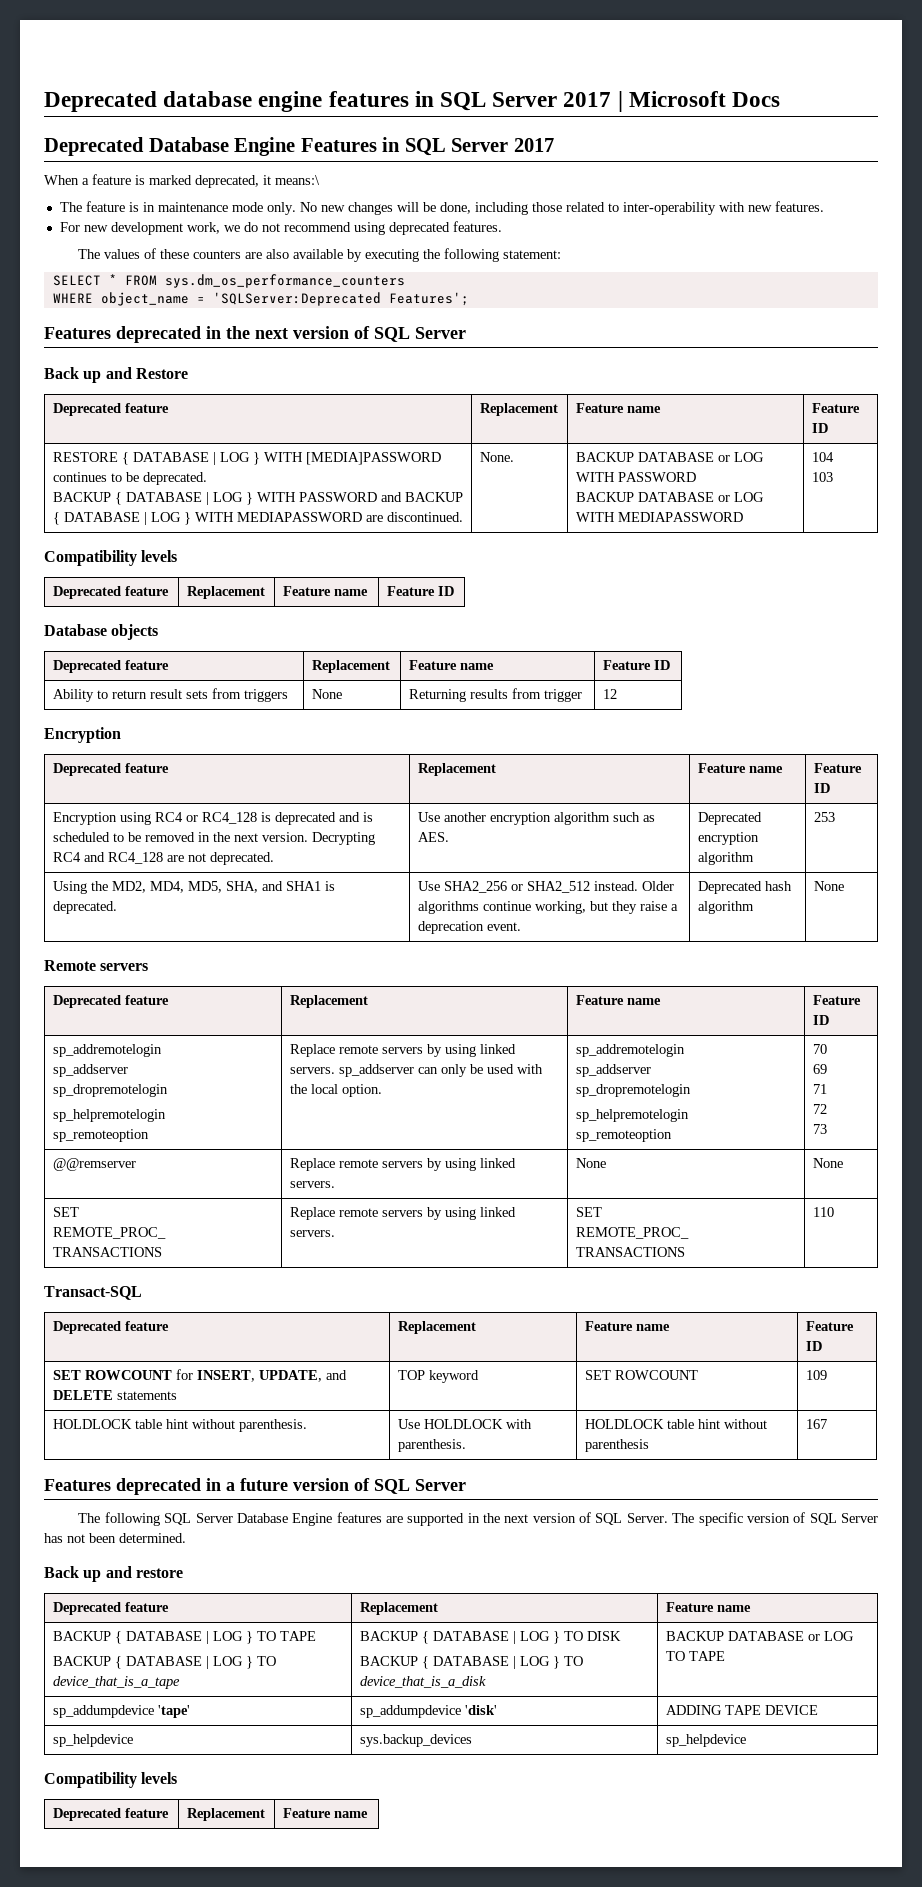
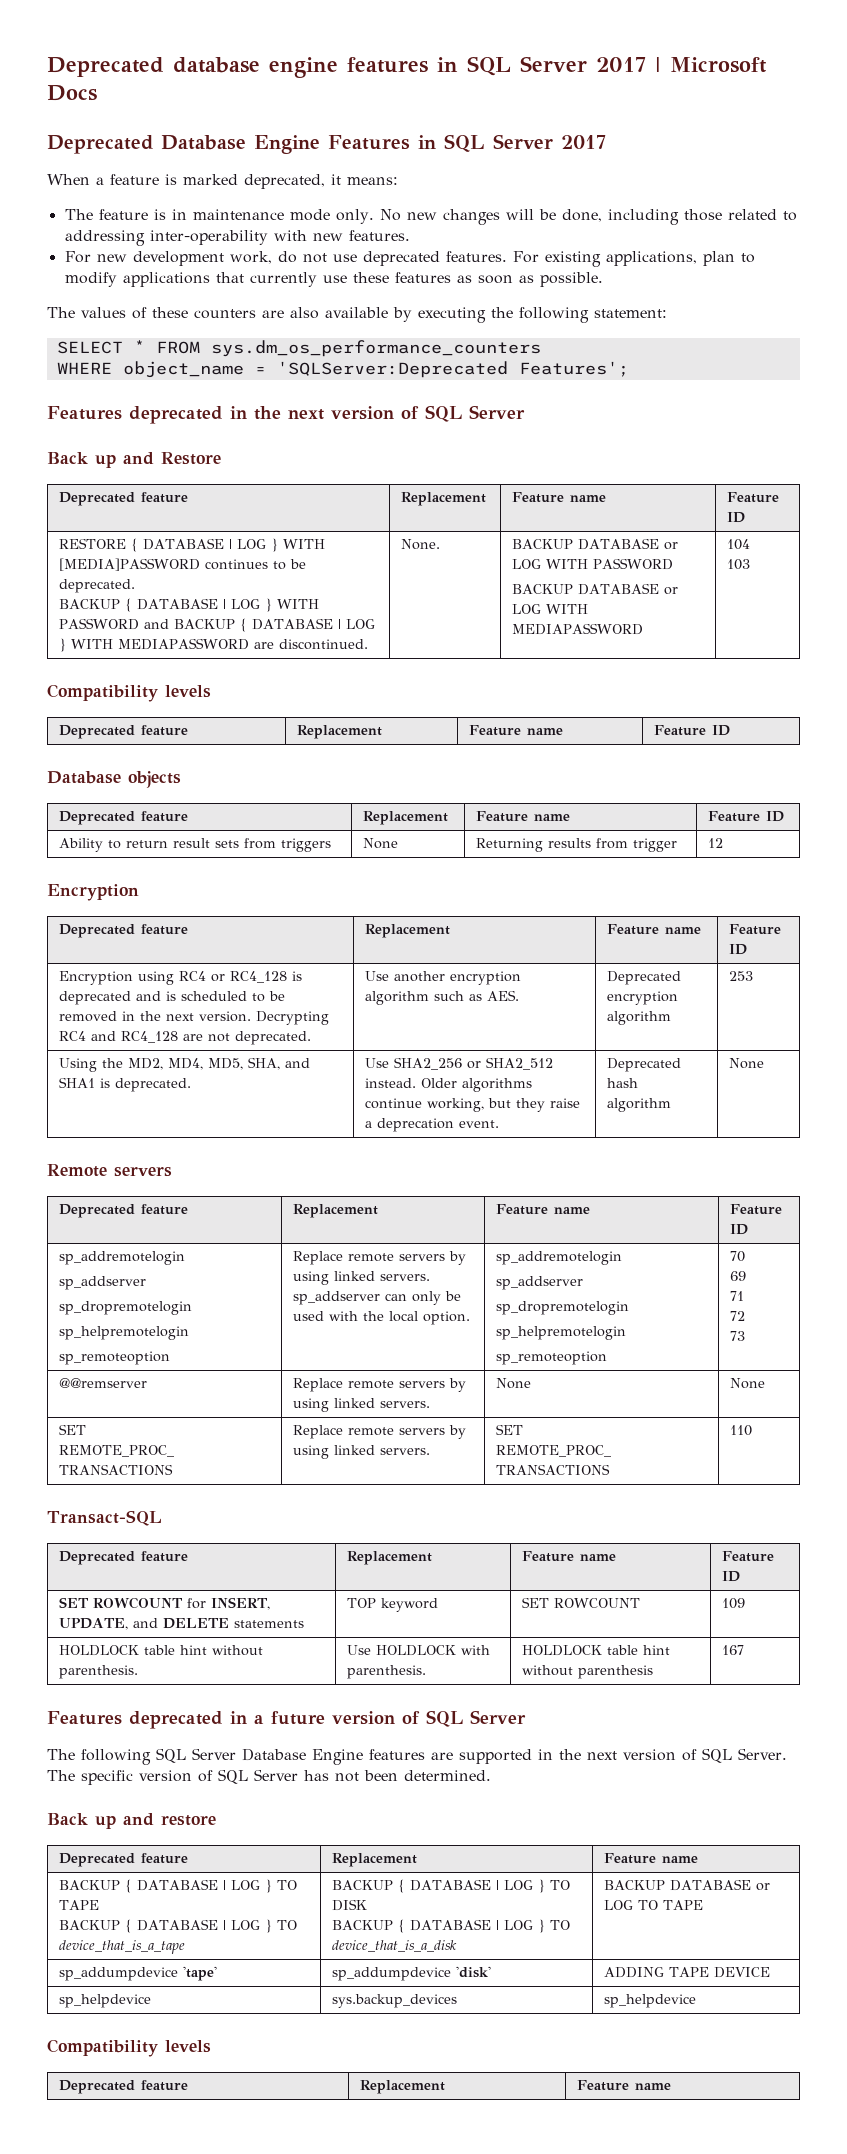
[275,175,320,185] means:\ -> [347,177,398,185] means:
(619, 207) none -> [64,230,145,246] addressing
[223,225,240,232] we -> (272, 257) none
[283,222,385,235] recommend using -> [332,254,357,262] use
(502, 226) none -> [512,251,755,267] [64,272,603,287] For existing applications, plan to modify applications that currently use these features as soon as possible.

